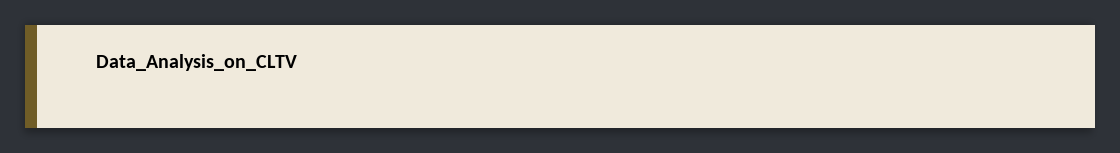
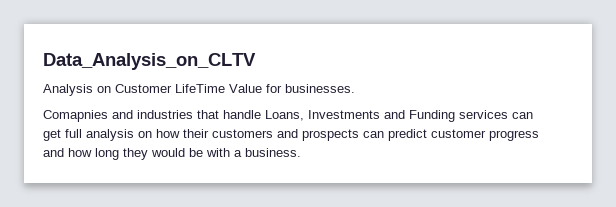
(297, 62) none -> [43,84,355,96] [43,110,533,122] [43,129,539,141] [43,148,301,160] // Analysis on Customer LifeTime Value for businesses. // Comapnies and industries that handle Loans, Investments and Funding services can get full analysis on how their customers and prospects can predict customer progress and how long they would be with a business.

